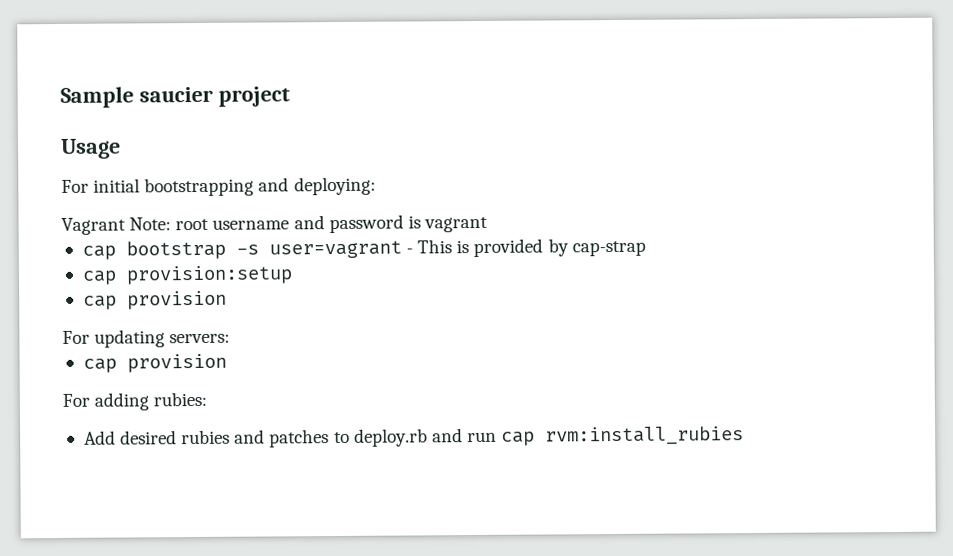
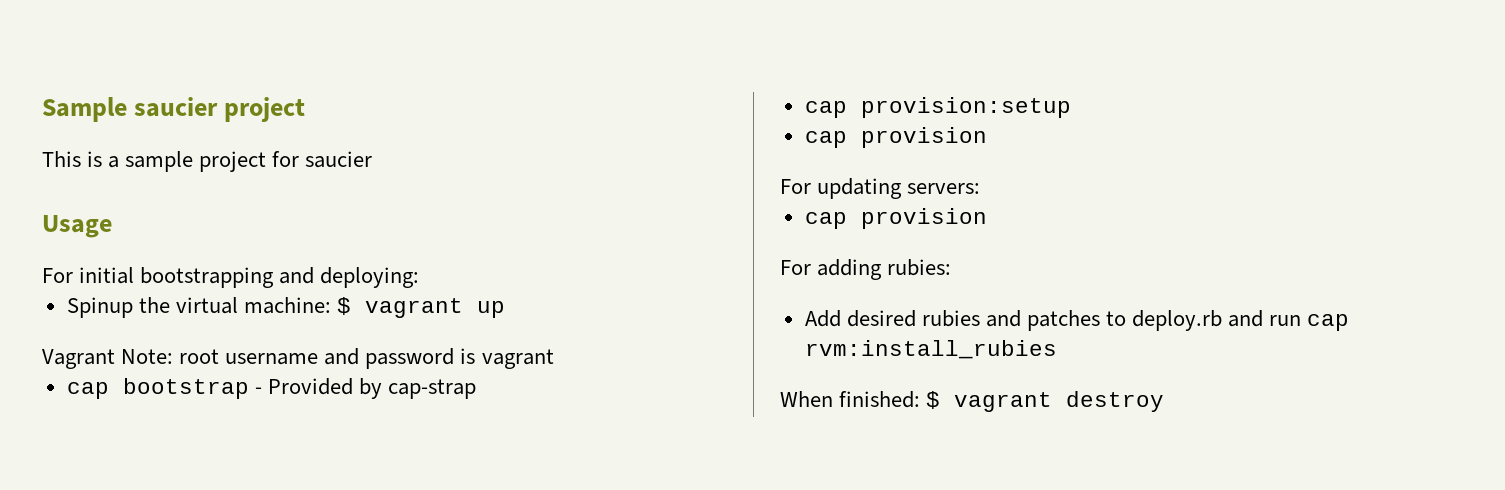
(290, 96) none -> [42,151,373,172] // This is a sample project for saucier
(376, 186) none -> [66,297,506,318] // Spinup the virtual machine: $ vagrant up
[235,238,544,259] -s user=vagrant - This is provided -> [254,378,353,395] - Provided
(745, 436) none -> [780,391,1165,412] // When finished: $ vagrant destroy

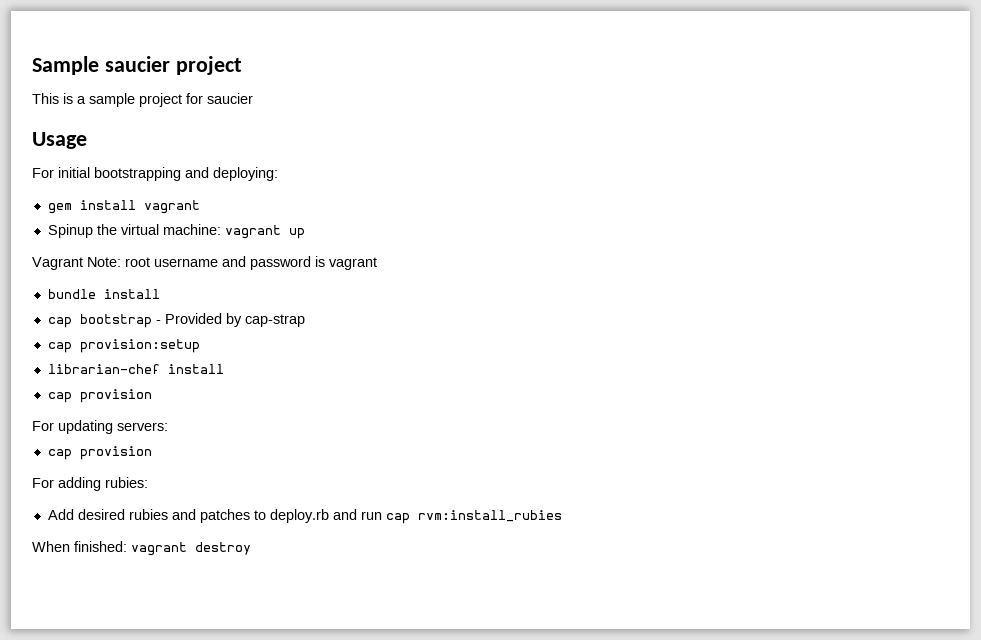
(420, 277) none -> [47,200,200,214] // gem install vagrant
[337,297,352,315] $ -> (221, 229) none
(554, 359) none -> [47,289,160,299] // bundle install
(1071, 107) none -> [47,364,224,374] // librarian-chef install
[926,391,941,409] $ -> (127, 546) none

